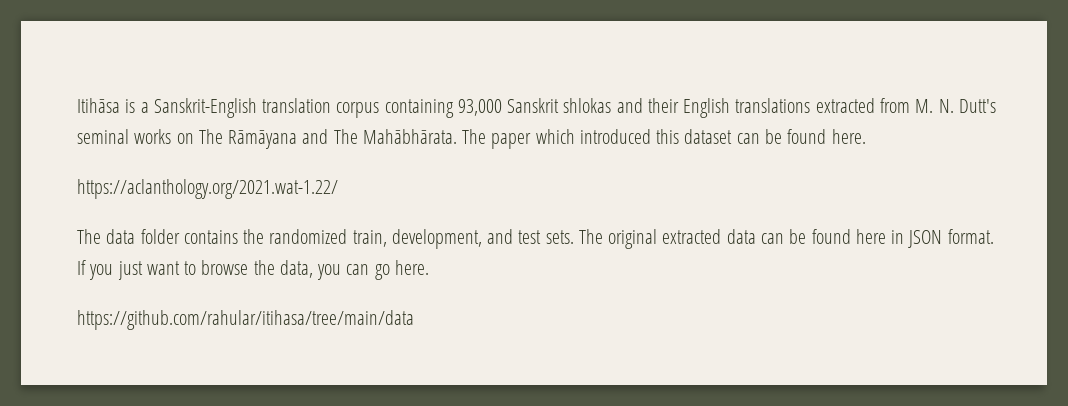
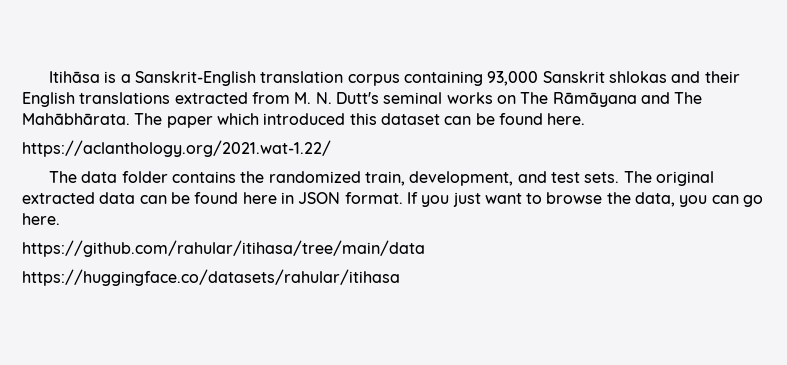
(414, 320) none -> [22,269,400,286] // https://huggingface.co/datasets/rahular/itihasa

